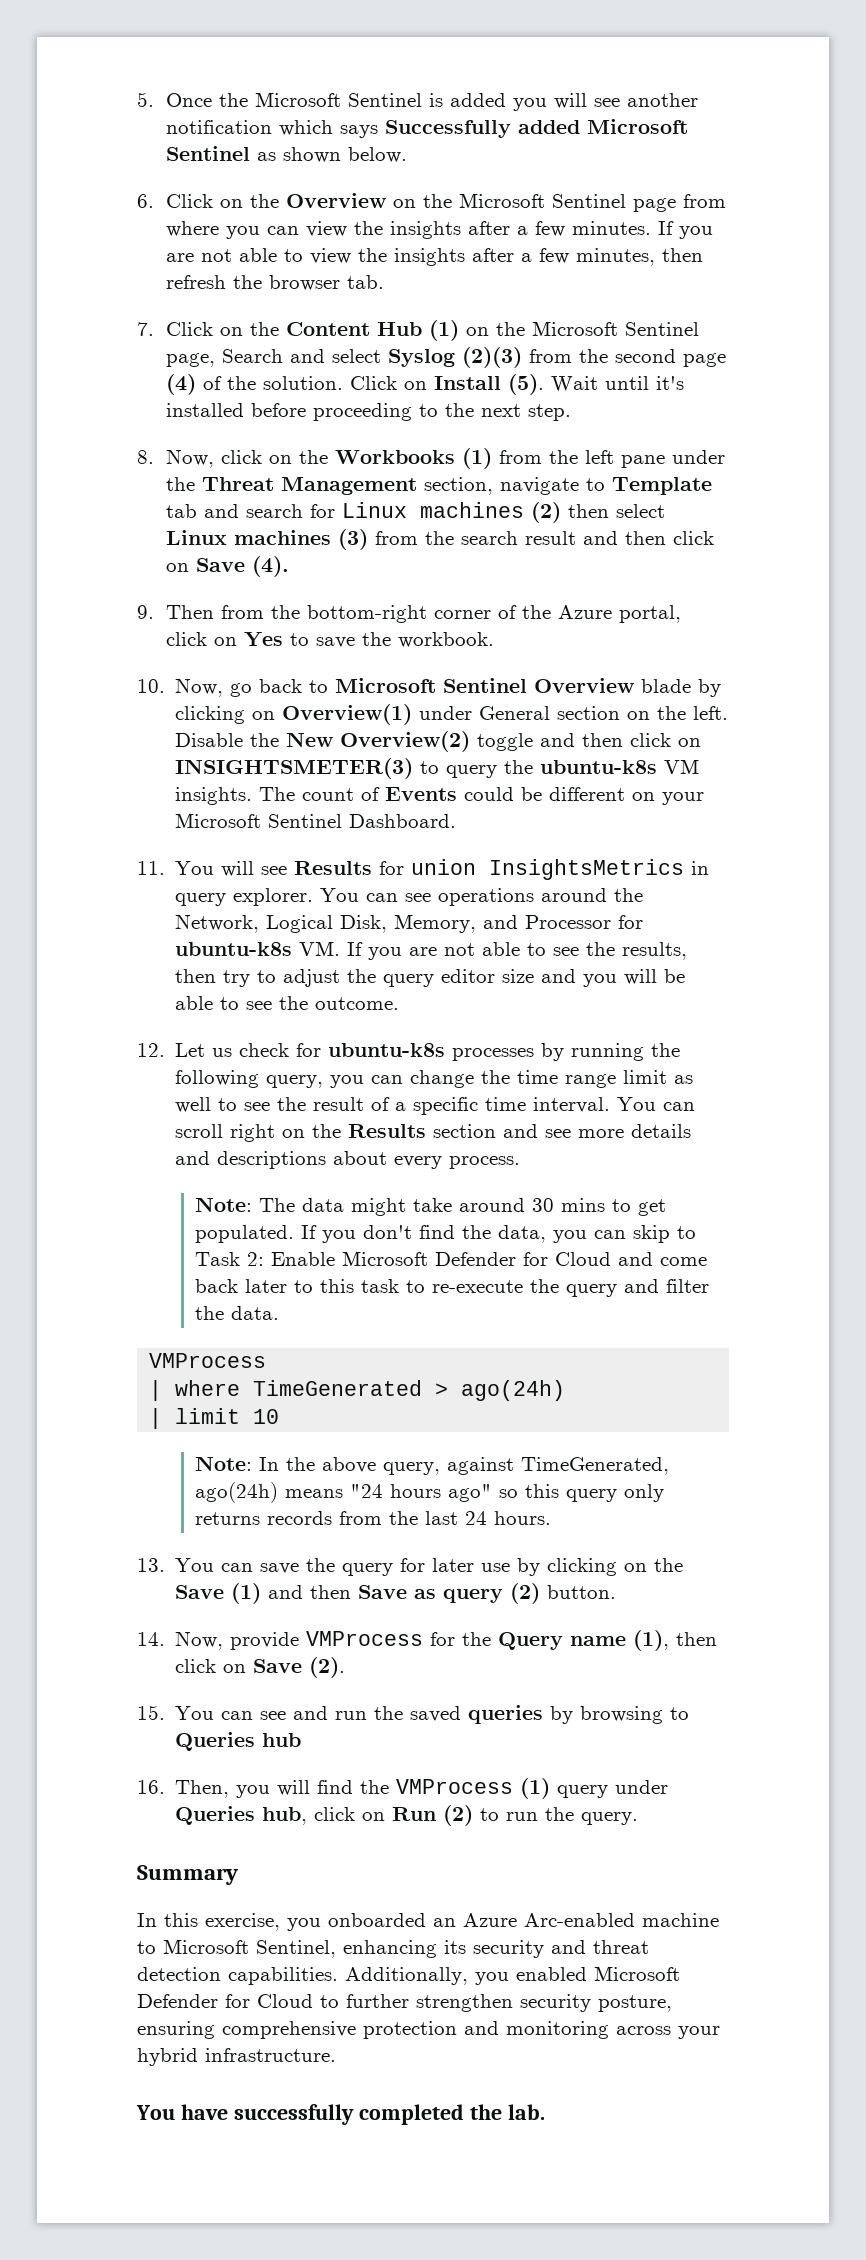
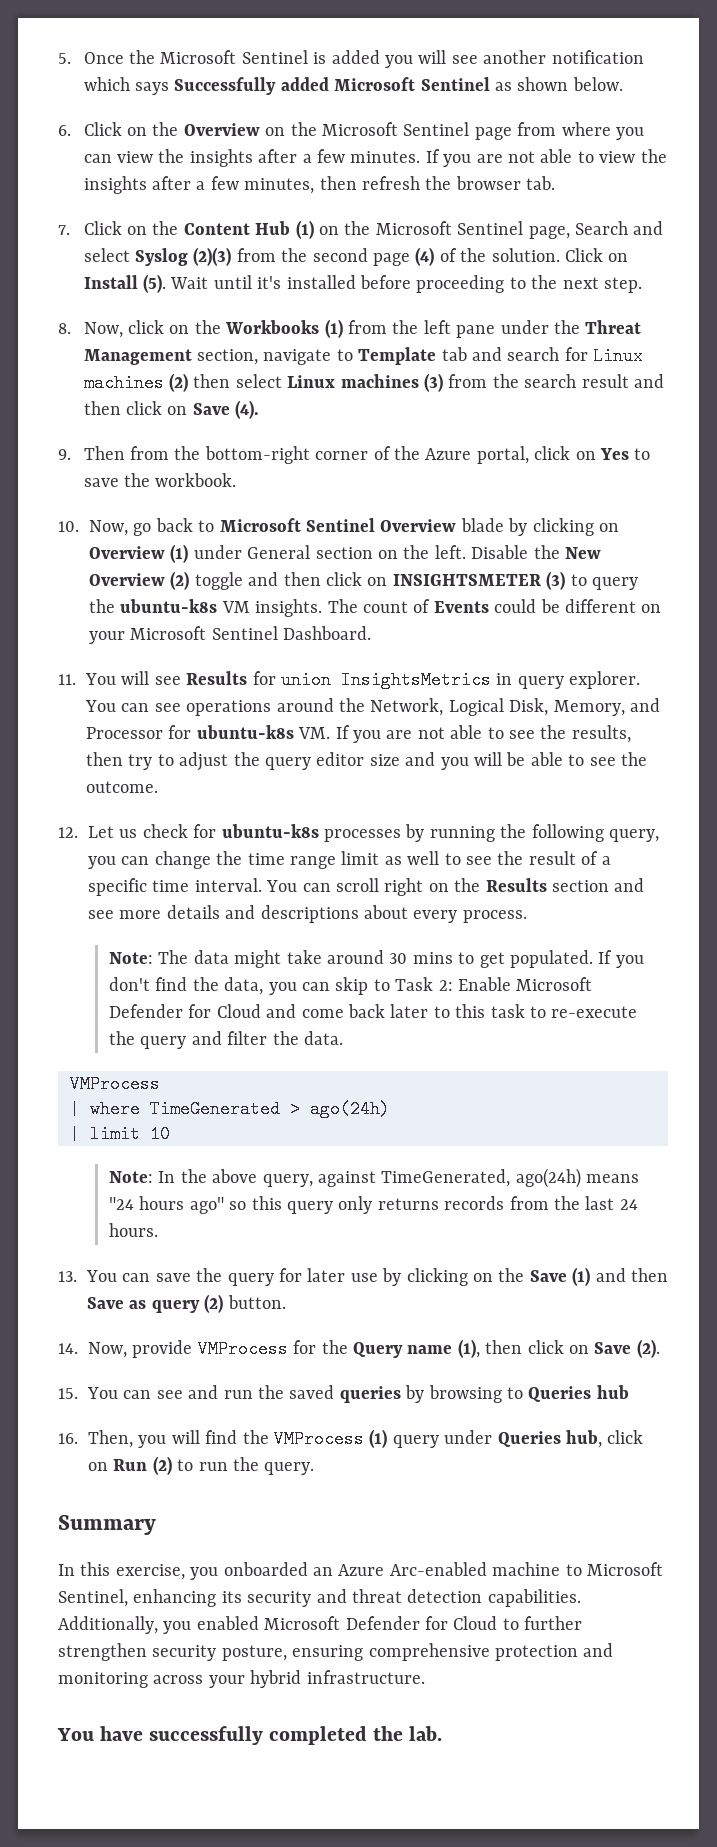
[282,704,413,725] Overview(1) -> [89,544,189,563] Overview (1)
[340,731,471,752] Overview(2) -> [89,571,190,590] Overview (2)
[175,758,414,779] INSIGHTSMETER(3) -> [392,571,566,590] INSIGHTSMETER (3)

